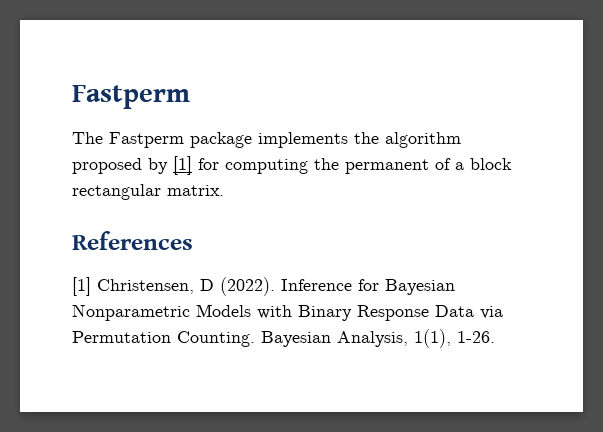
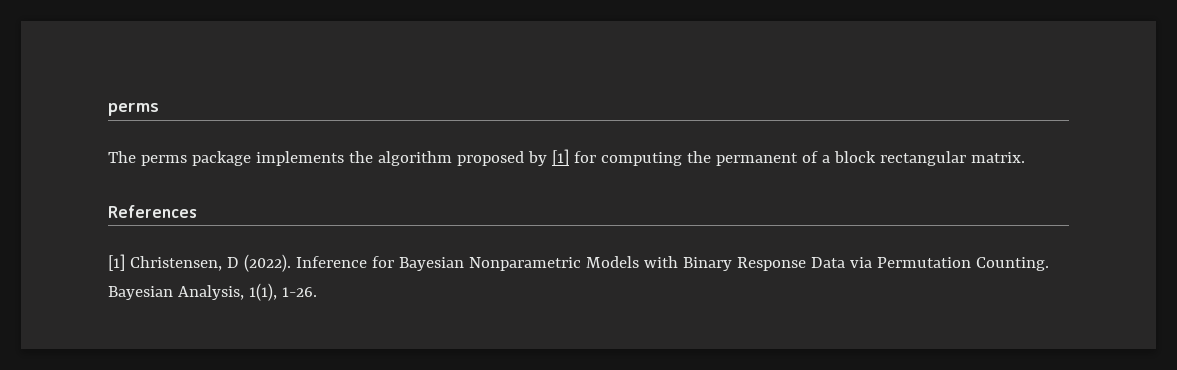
[72,85,190,109] Fastperm -> [108,103,159,116] perms
[109,132,184,148] Fastperm -> [140,155,187,166] perms

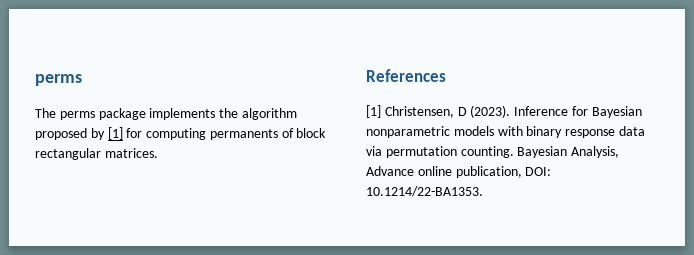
[686,151,830,166] the permanent of a -> [209,128,294,140] permanents of
[970,152,1025,163] matrix. -> [104,148,158,158] matrices.
[243,254,291,272] (2022). -> [470,105,511,118] (2023).
[468,256,1049,271] [108,283,317,301] Nonparametric Models with Binary Response Data via Permutation Counting. Bayesian Analysis, 1(1), 1-26. -> [366,126,645,138] [366,146,620,158] [366,166,552,178] [366,186,483,197] nonparametric models with binary response data via permutation counting. Bayesian Analysis, Advance online publication, DOI: 10.1214/22-BA1353.

